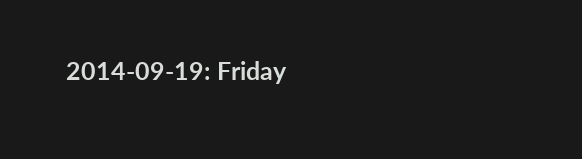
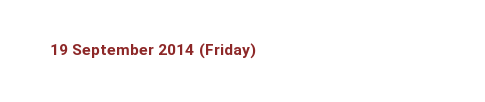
[66,61,287,84] 2014-09-19: Friday -> [50,43,256,59] 19 September 2014 (Friday)

